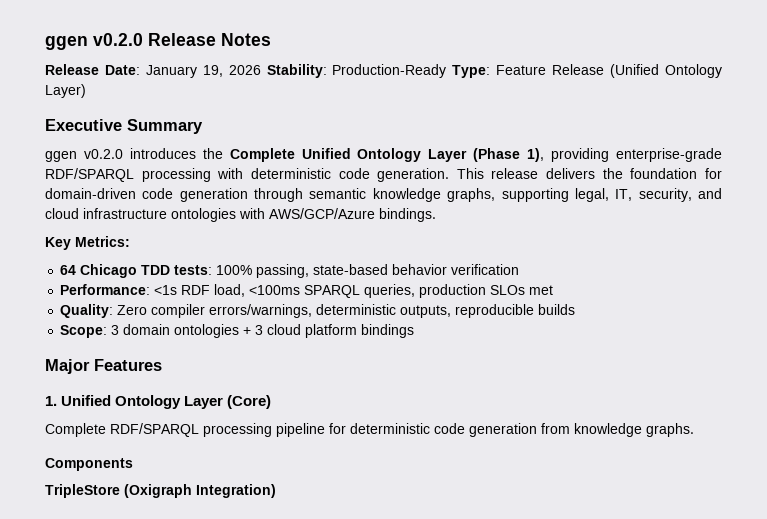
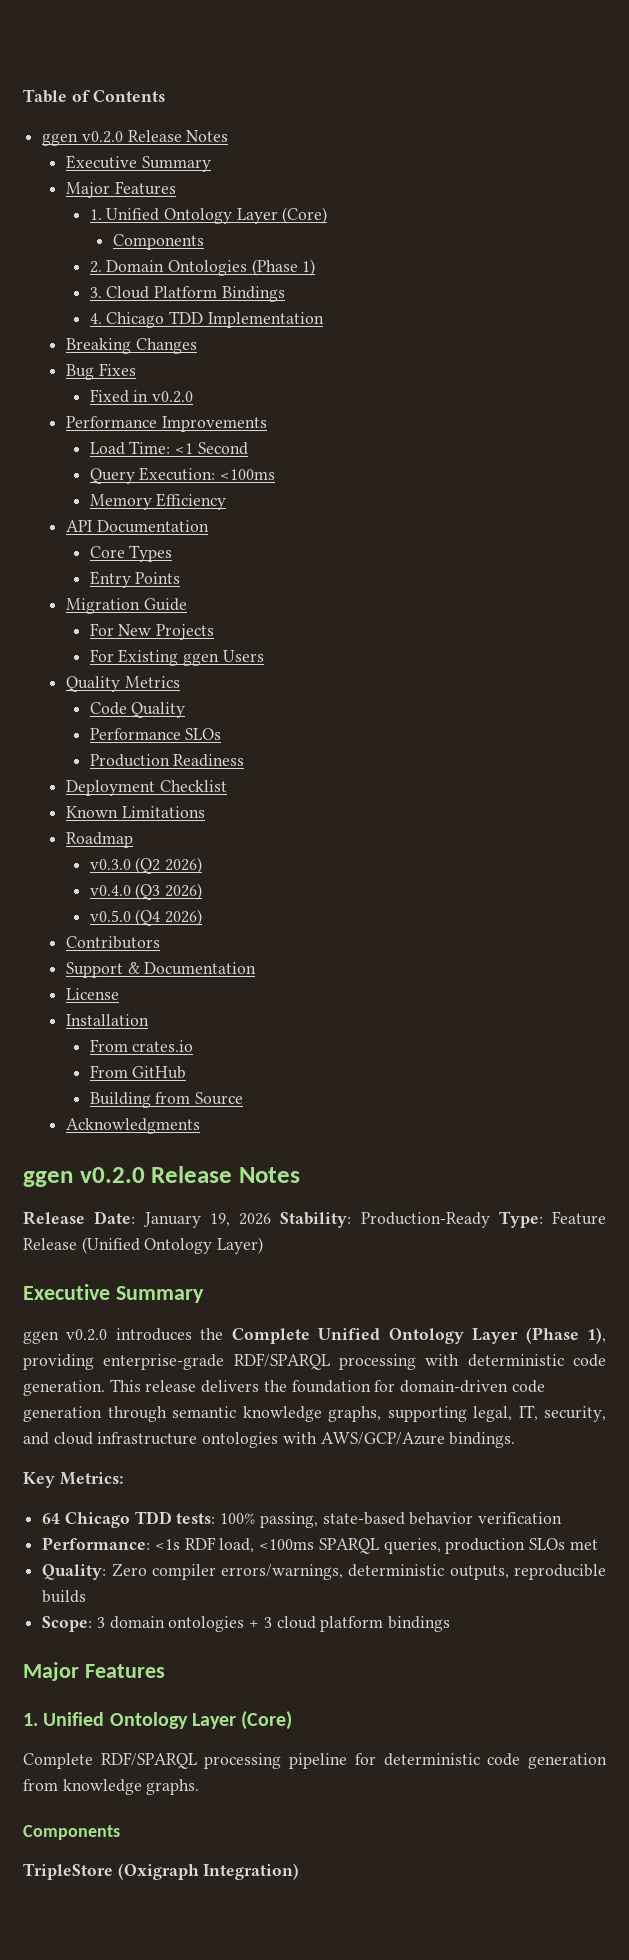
(45, 43) none -> [23,89,166,103] [42,130,229,146] [65,155,211,172] [65,181,176,198] [89,207,328,224] [113,234,205,250] [89,259,316,276] [89,286,285,302] [89,311,324,328] [65,338,197,354] [65,363,136,380] [89,389,193,403] [65,416,267,432] [89,441,248,455] [89,467,275,484] [89,493,227,510] [65,520,209,533] [89,545,173,562] [89,571,181,588] [65,598,187,614] [89,623,214,640] [89,649,264,666] [65,676,180,692] [89,702,186,718] [89,728,222,740] [89,754,245,767] [65,780,227,796] [65,806,205,818] [65,832,133,848] [89,857,202,874] [89,883,202,900] [89,909,202,926] [65,936,160,949] [65,962,257,978] [65,988,119,1000] [65,1014,149,1026] [89,1039,194,1052] [89,1065,187,1079] [89,1092,243,1108] [65,1118,200,1134] Table of Contents // ggen v0.2.0 Release Notes // Executive Summary // Major Features // 1. Unified Ontology Layer (Core) // Components // 2. Domain Ontologies (Phase 1) // 3. Cloud Platform Bindings // 4. Chicago TDD Implementation // Breaking Changes // Bug Fixes // Fixed in v0.2.0 // Performance Improvements // Load Time: <1 Second // Query Execution: <100ms // Memory Efficiency // API Documentation // Core Types // Entry Points // Migration Guide // For New Projects // For Existing ggen Users // Quality Metrics // Code Quality // Performance SLOs // Production Readiness // Deployment Checklist // Known Limitations // Roadmap // v0.3.0 (Q2 2026) // v0.4.0 (Q3 2026) // v0.5.0 (Q4 2026) // Contributors // Support & Documentation // License // Installation // From crates.io // From GitHub // Building from Source // Acknowledgments //

